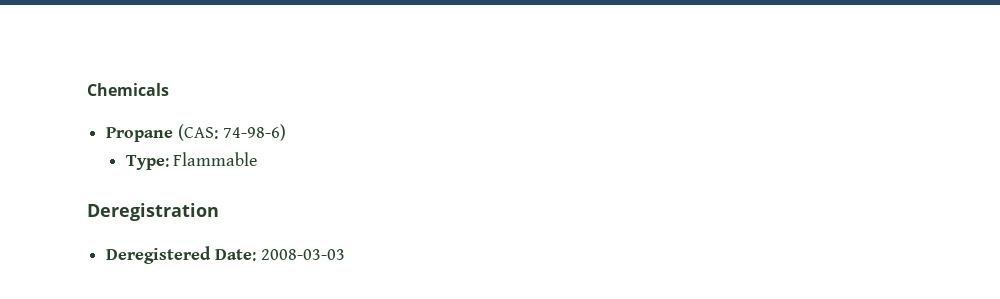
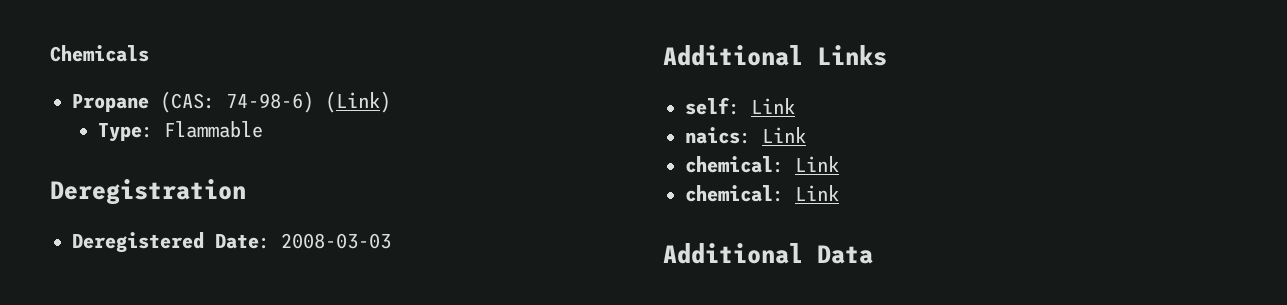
(286, 132) none -> [325,91,391,113] (Link)
(345, 254) none -> [663,45,887,66] [685,97,795,115] [685,127,806,144] [685,156,839,173] [685,185,839,202] [663,243,873,264] // Additional Links // self: Link // naics: Link // chemical: Link // chemical: Link // Additional Data

